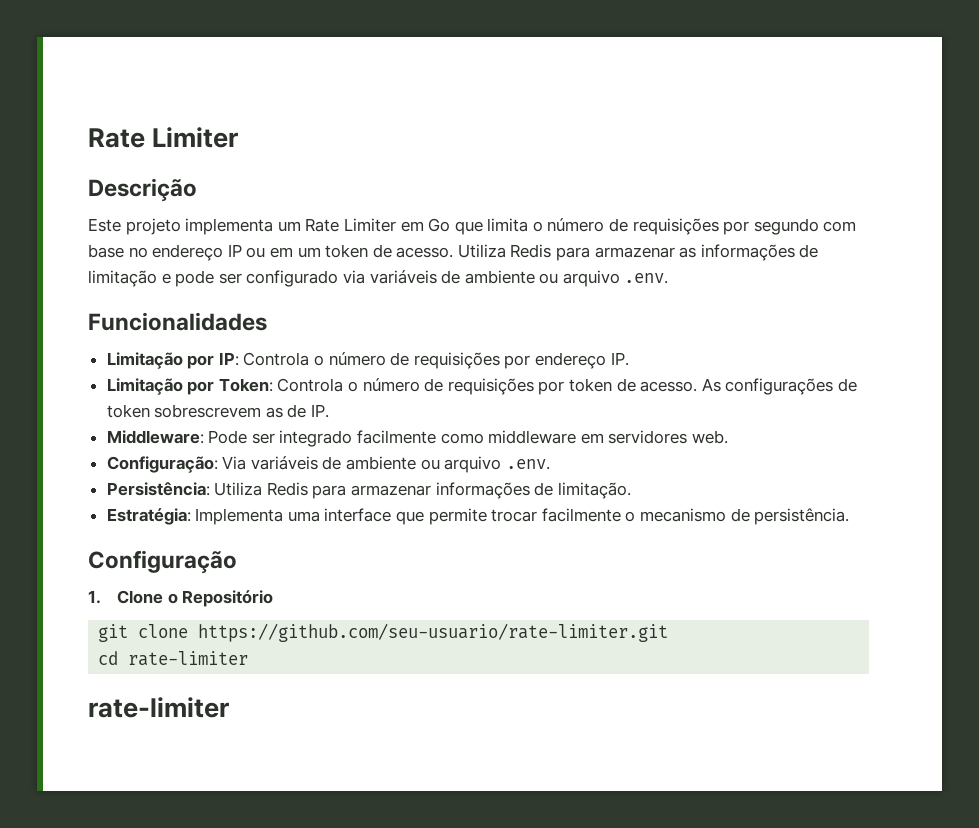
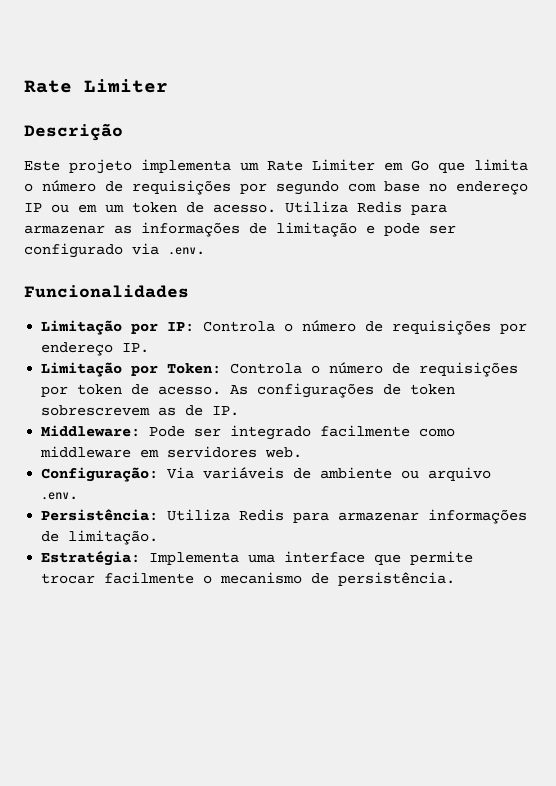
[369,270,620,287] variáveis de ambiente ou arquivo -> (159, 249) none
[88,550,237,574] [88,590,274,607] [98,623,669,642] [98,651,249,666] [88,697,229,718] // Configuração // 1. Clone o Repositório // git clone https://github.com/seu-usuario/rate-limiter.git // cd rate-limiter // rate-limiter -> (456, 579) none

